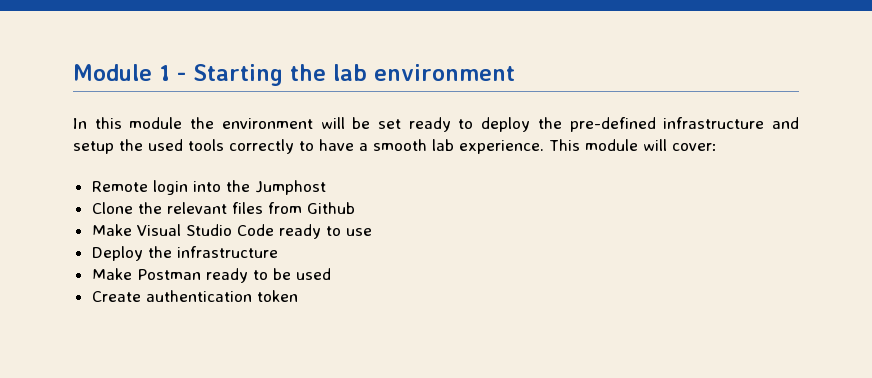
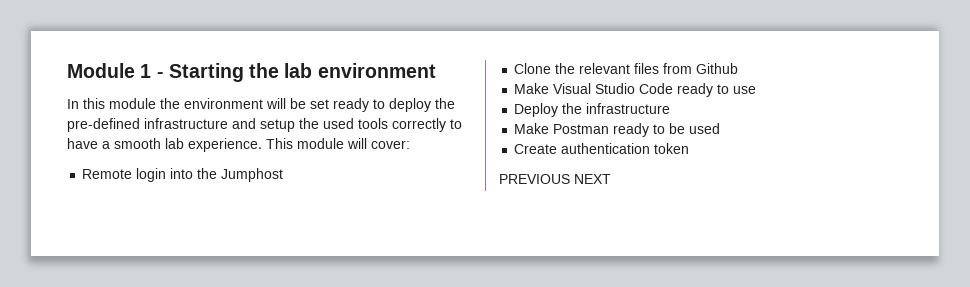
(298, 296) none -> [499,174,611,184] // PREVIOUS NEXT

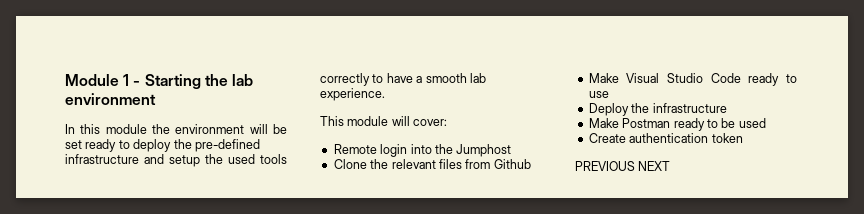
(262, 145) none -> (385, 94) //

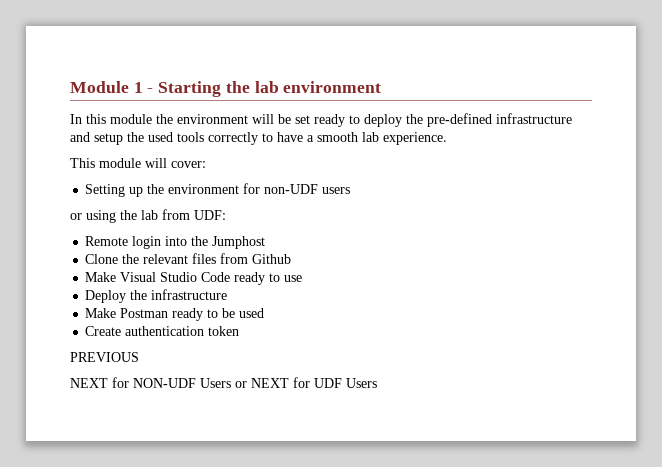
(448, 122) none -> [85,183,351,197] [70,209,226,223] // Setting up the environment for non-UDF users // or using the lab from UDF:
[638,161,671,171] NEXT -> [70,377,377,388] // NEXT for NON-UDF Users or NEXT for UDF Users

